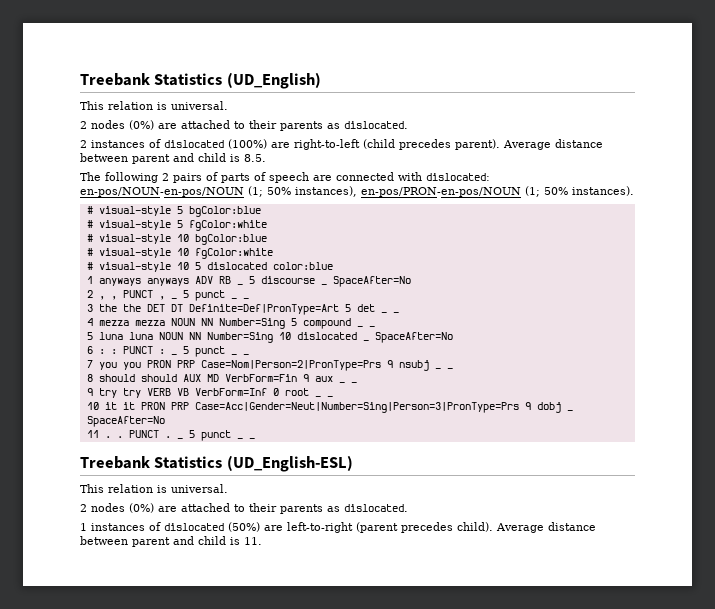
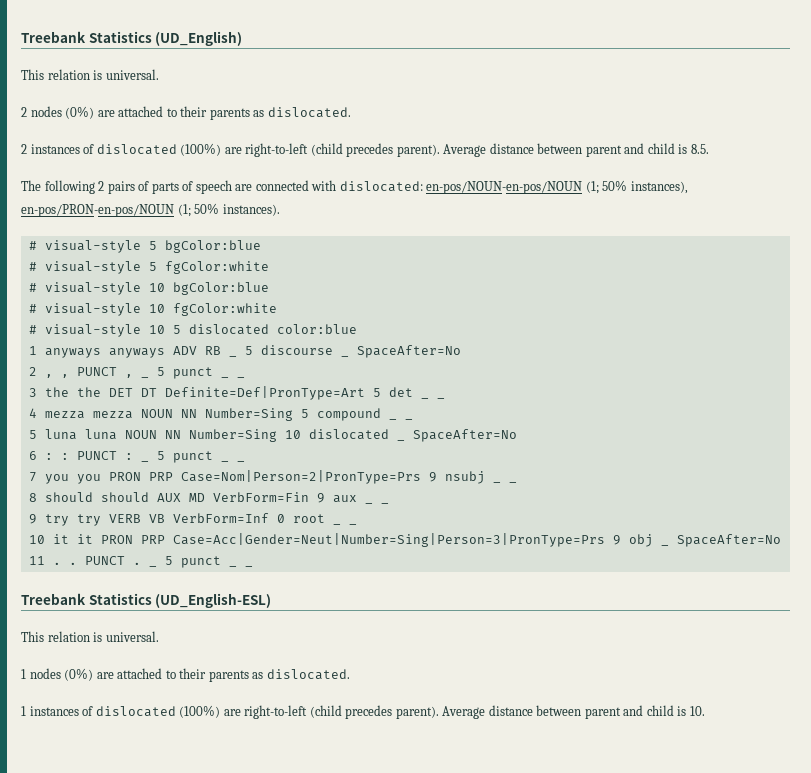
[536,402,561,413] dobj -> [628,534,653,547] obj
[80,504,87,512] 2 -> [21,669,26,679] 1
[228,522,596,533] [80,536,262,547] (50%) are left-to-right (parent precedes child). Average distance between parent and child is 11. -> [179,705,705,719] (100%) are right-to-left (child precedes parent). Average distance between parent and child is 10.

